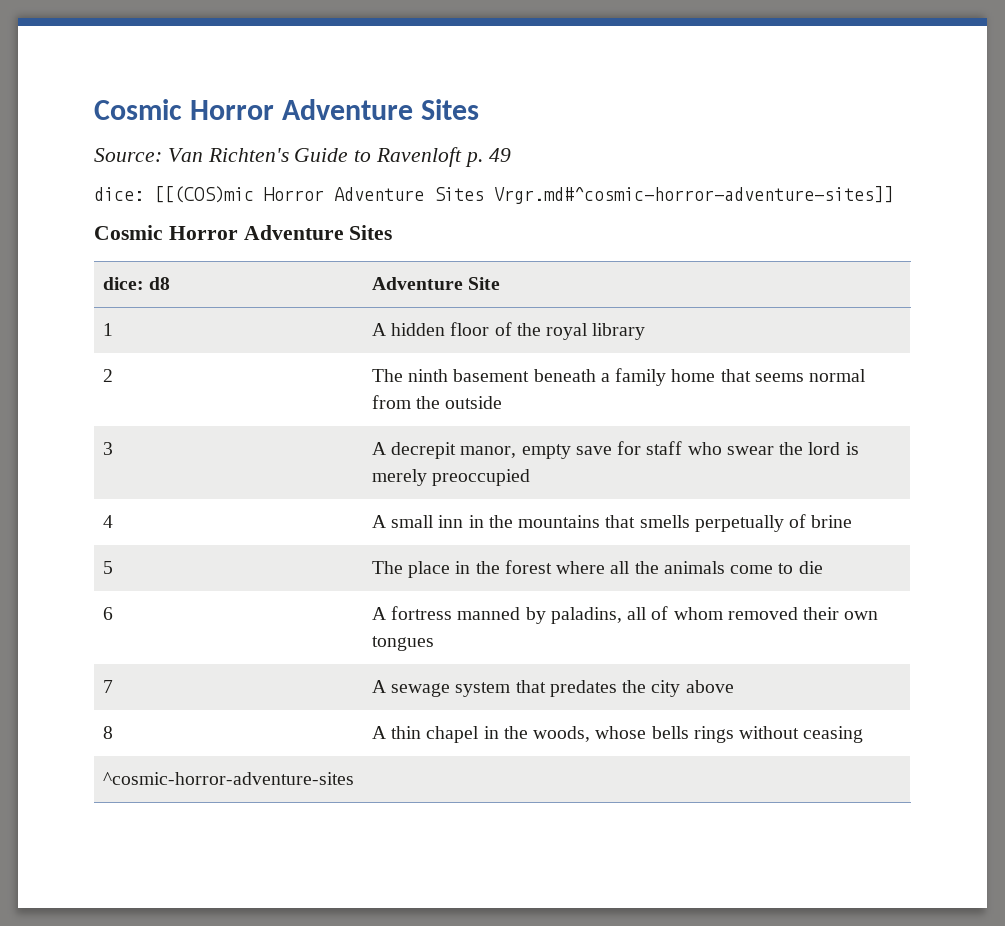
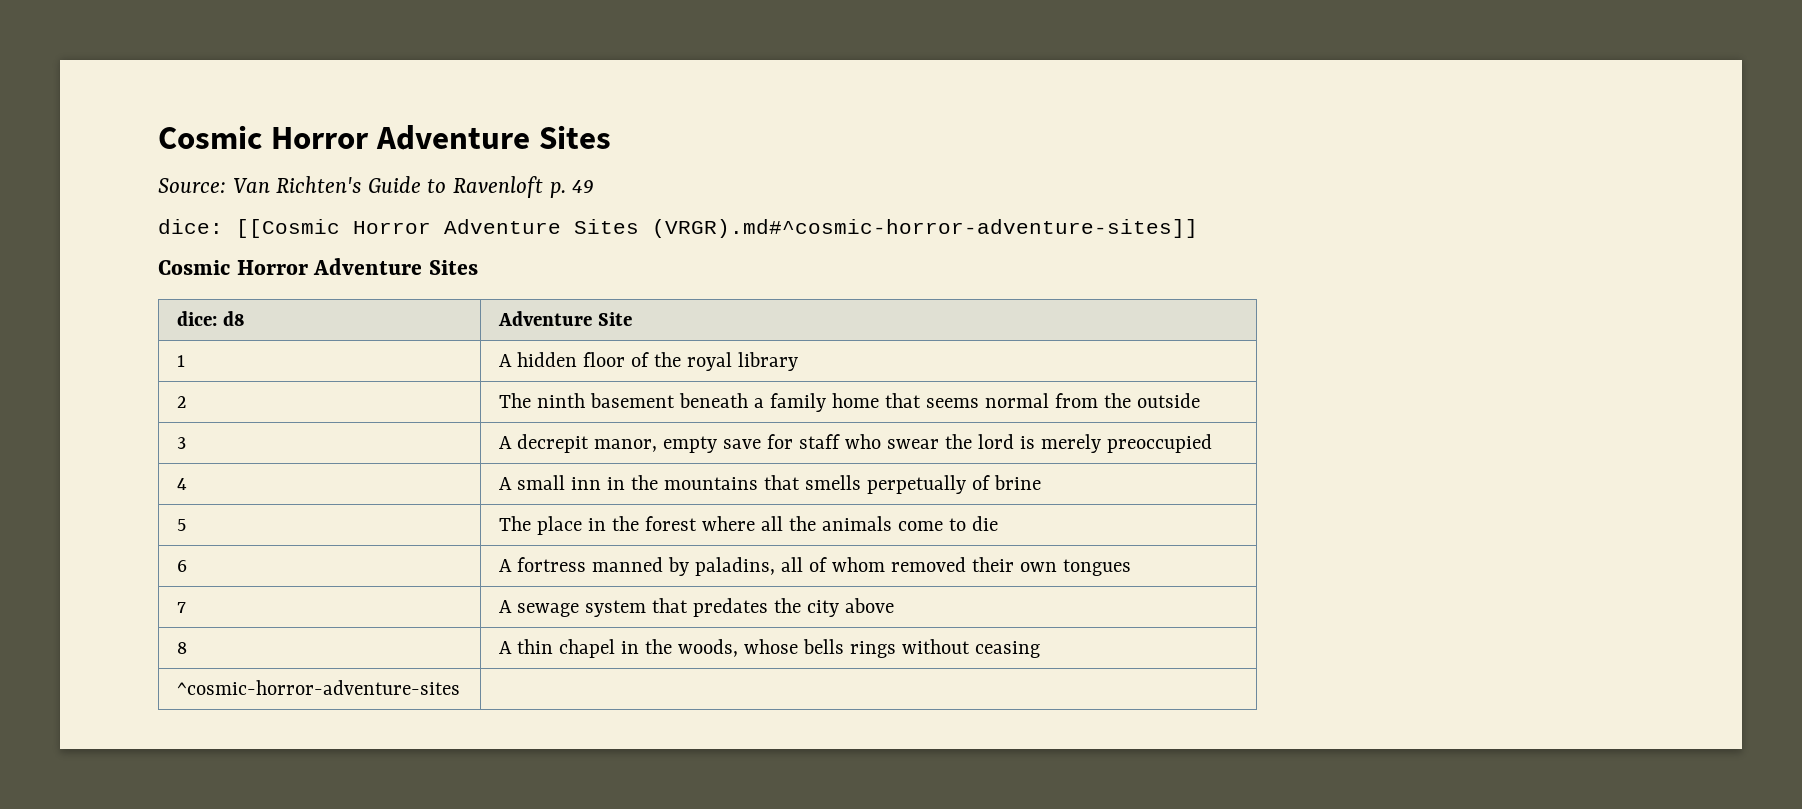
[154,186,894,204] [[(COS)mic Horror Adventure Sites Vrgr.md#^cosmic-horror-adventure-sites]] -> [236,219,1198,238] [[Cosmic Horror Adventure Sites (VRGR).md#^cosmic-horror-adventure-sites]]

